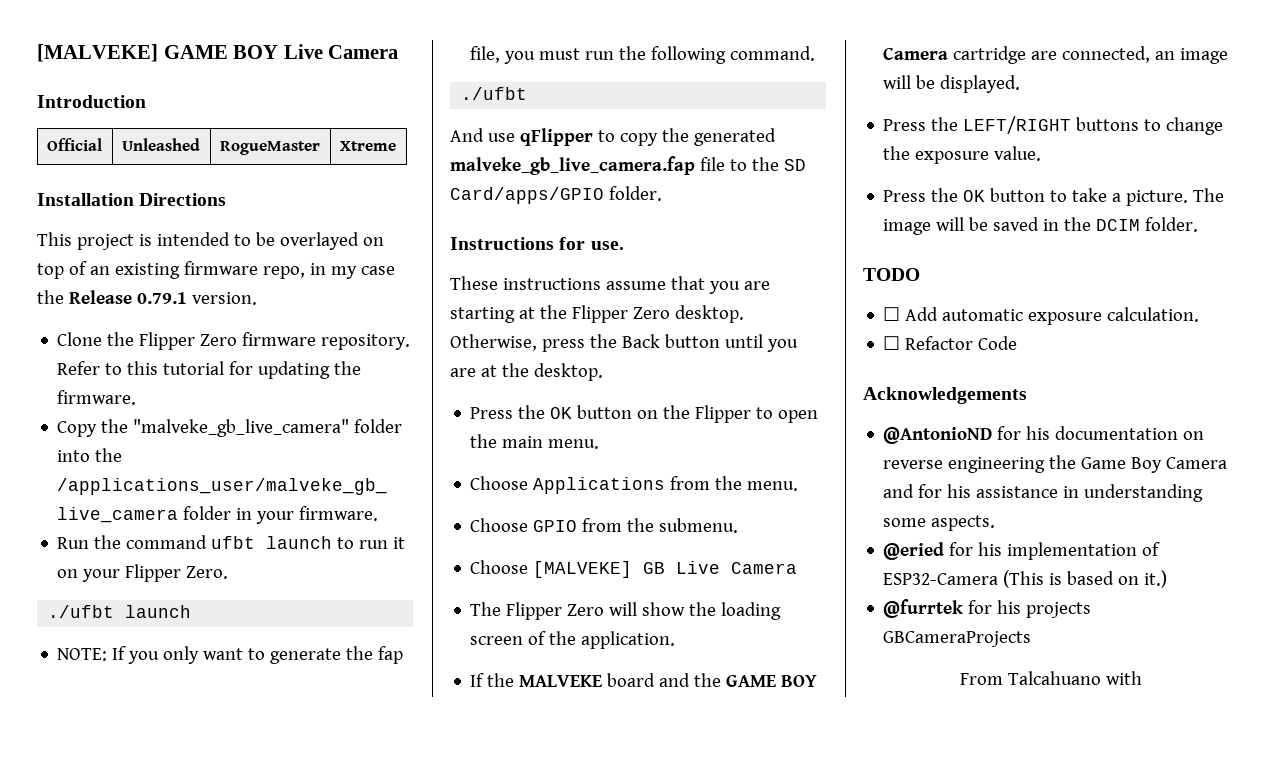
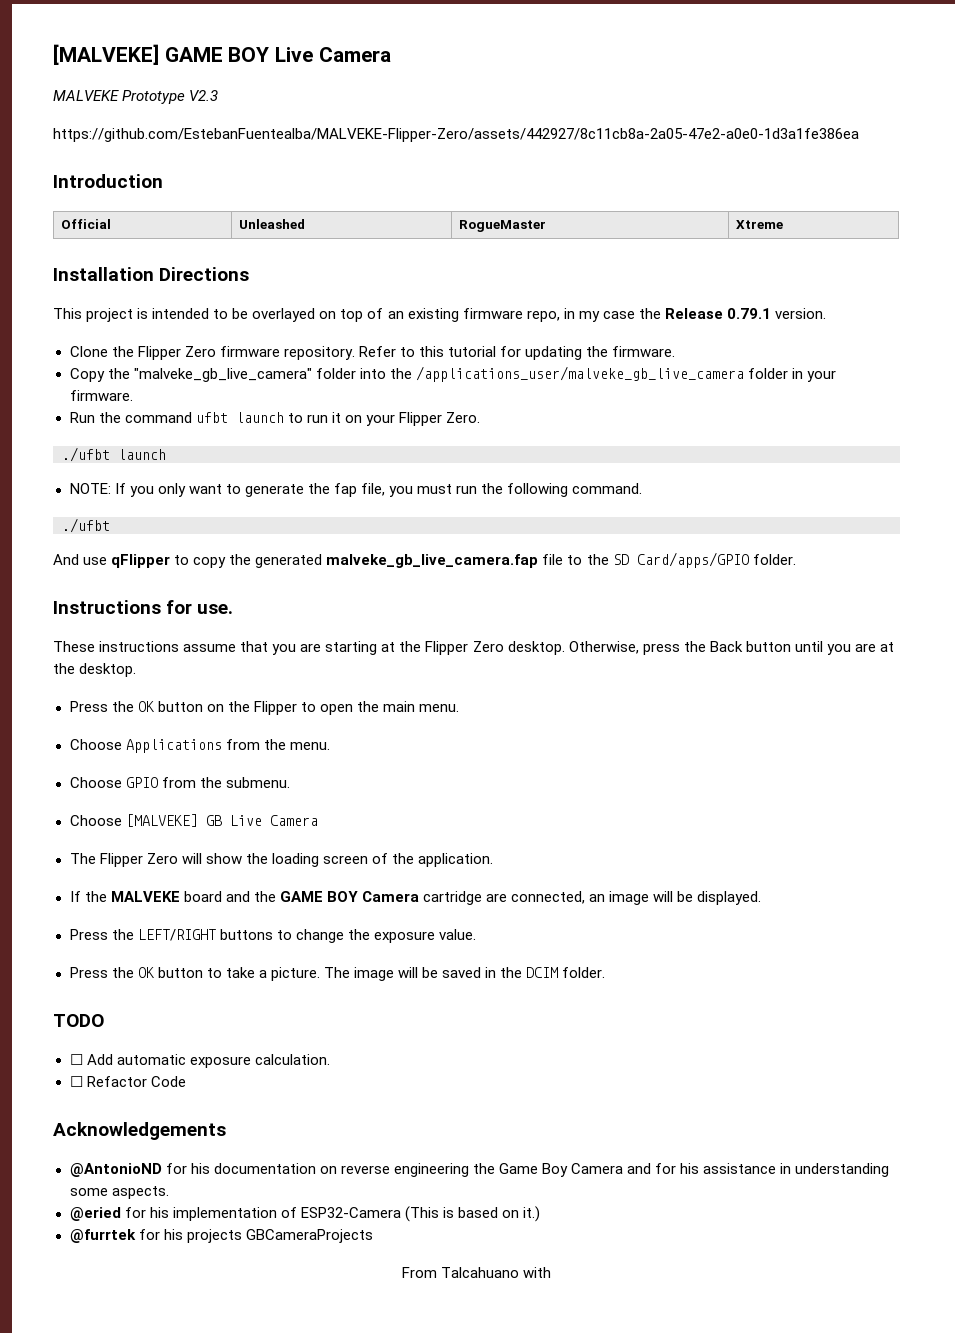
(399, 52) none -> [53,90,219,104] [53,128,859,142] // MALVEKE Prototype V2.3 // https://github.com/EstebanFuentealba/MALVEKE-Flipper-Zero/assets/442927/8c11cb8a-2a05-47e2-a0e0-1d3a1fe386ea

